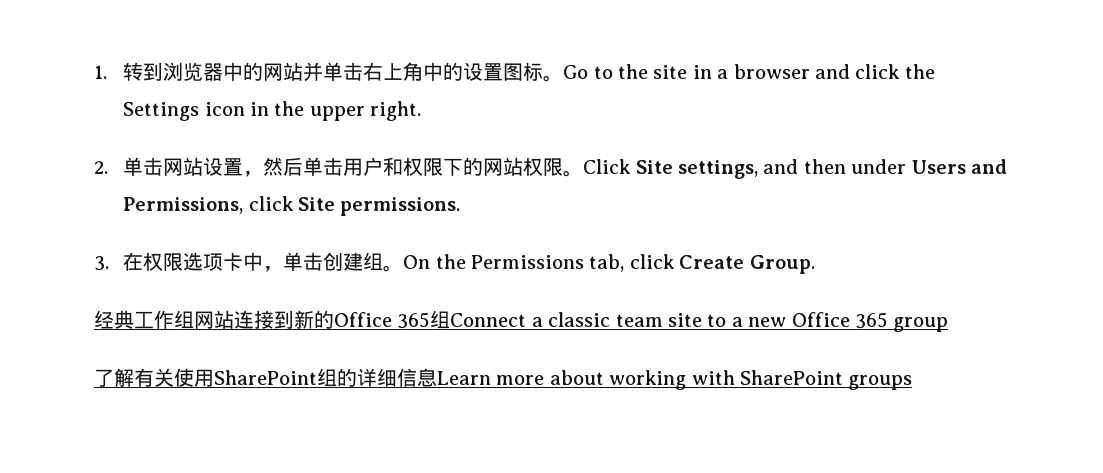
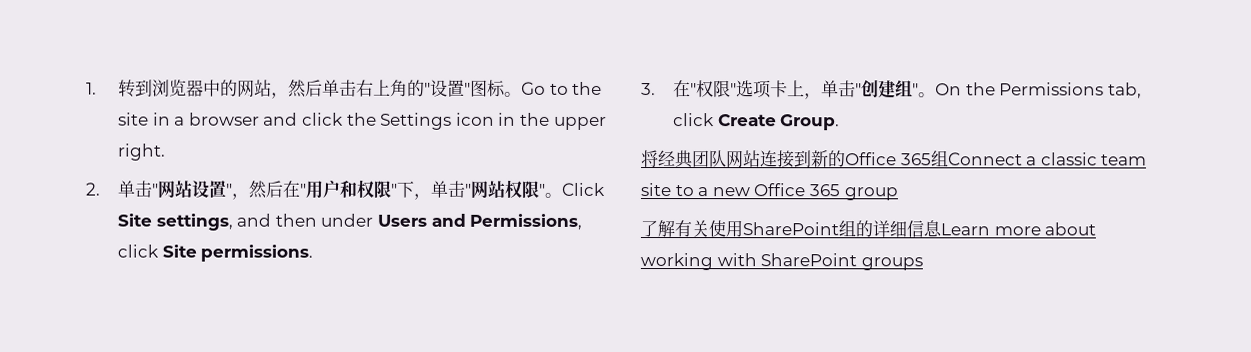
[303,62,324,82] 并 -> [271,79,324,99] ，然后
[423,62,504,81] 中的设置 -> [407,79,472,97] 的"设置"
(164, 166) none -> [151,183,159,196] "
[243,157,484,177] ，然后单击用户和权限下的 -> [225,179,472,200] "，然后在"用户和权限"下，单击"
(564, 167) none -> [538,183,546,196] "
[143,252,384,272] 权限选项卡中，单击创建组 -> [690,80,920,100] "权限"选项卡上，单击"创建组"
[94,310,194,329] 经典工作组 -> [641,150,727,169] 将经典团队

